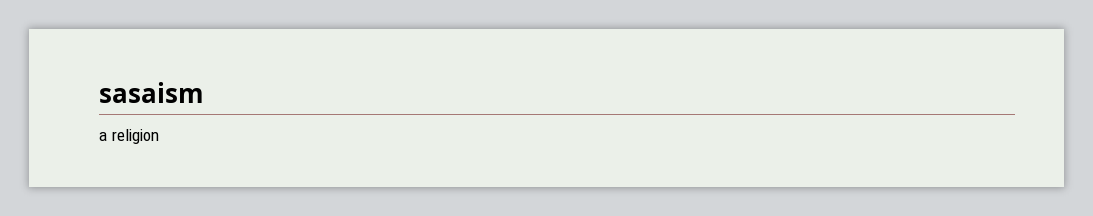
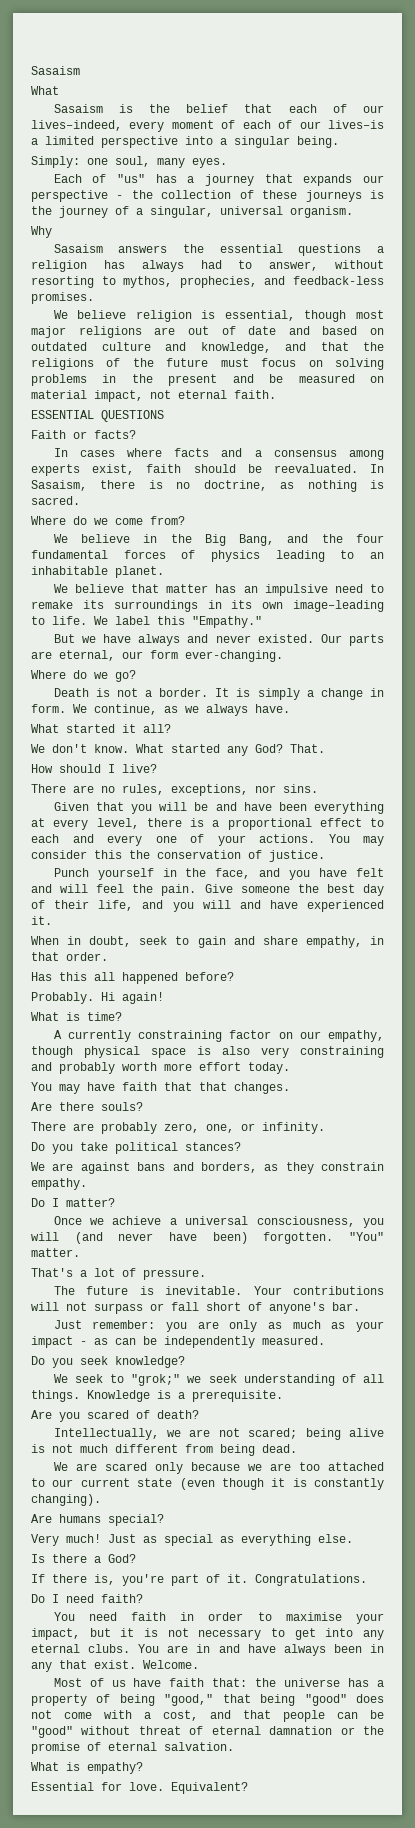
[99,82,204,103] [99,129,159,144] sasaism // a religion -> [31,66,80,75] [31,86,59,95] [53,104,384,113] [31,120,384,132] [31,136,339,148] [31,156,227,168] [53,174,384,186] [31,190,384,202] [31,206,353,218] [31,226,52,238] [53,244,384,256] [31,260,385,272] [31,276,384,288] [31,292,94,304] [53,310,384,322] [31,326,384,338] [31,342,384,354] [31,358,384,370] [31,374,384,386] [31,390,276,402] [31,410,164,422] [31,430,136,439] [53,448,384,460] [31,464,384,476] [31,480,384,492] [31,496,80,505] [31,516,185,525] [53,534,384,546] [31,550,384,562] [31,566,164,578] [53,584,384,596] [31,600,385,612] [31,616,262,628] [53,634,384,646] [31,650,283,662] [31,670,136,682] [53,688,384,700] [31,704,290,716] [31,724,171,733] [31,744,325,756] [31,764,157,773] [31,784,318,796] [53,802,384,814] [31,818,384,830] [31,834,384,846] [31,850,325,862] [53,868,384,880] [31,884,384,896] [31,900,384,912] [31,916,52,925] [31,936,384,948] [31,952,108,961] [31,972,234,984] [31,992,164,1004] [31,1012,122,1021] [53,1030,384,1042] [31,1046,384,1058] [31,1062,290,1074] [31,1082,290,1094] [31,1102,143,1111] [31,1122,325,1134] [31,1142,241,1154] [31,1162,384,1174] [31,1178,87,1190] [31,1198,115,1207] [53,1216,384,1228] [31,1232,384,1244] [31,1248,80,1257] [31,1268,206,1280] [53,1286,384,1295] [31,1302,360,1314] [53,1320,384,1332] [31,1336,325,1348] [31,1356,185,1368] [53,1374,384,1386] [31,1390,283,1402] [31,1410,199,1422] [53,1428,384,1440] [31,1444,297,1456] [53,1462,384,1474] [31,1478,384,1490] [31,1494,101,1506] [31,1514,164,1526] [31,1534,353,1546] [31,1554,136,1563] [31,1574,367,1586] [31,1594,143,1603] [53,1612,384,1624] [31,1628,384,1640] [31,1644,384,1656] [31,1660,199,1672] [53,1678,384,1687] [31,1694,384,1706] [31,1710,384,1722] [31,1726,384,1738] [31,1742,234,1754] [31,1762,143,1774] [31,1782,248,1794] Sasaism // What // Sasaism is the belief that each of our lives–indeed, every moment of each of our lives–is a limited perspective into a singular being. // Simply: one soul, many eyes. // Each of "us" has a journey that expands our perspective - the collection of these journeys is the journey of a singular, universal organism. // Why // Sasaism answers the essential questions a religion has always had to answer, without resorting to mythos, prophecies, and feedback-less promises. // We believe religion is essential, though most major religions are out of date and based on outdated culture and knowledge, and that the religions of the future must focus on solving problems in the present and be measured on material impact, not eternal faith. // ESSENTIAL QUESTIONS // Faith or facts? // In cases where facts and a consensus among experts exist, faith should be reevaluated. In Sasaism, there is no doctrine, as nothing is sacred. // Where do we come from? // We believe in the Big Bang, and the four fundamental forces of physics leading to an inhabitable planet. // We believe that matter has an impulsive need to remake its surroundings in its own image–leading to life. We label this "Empathy." // But we have always and never existed. Our parts are eternal, our form ever-changing. // Where do we go? // Death is not a border. It is simply a change in form. We continue, as we always have. // What started it all? // We don't know. What started any God? That. // How should I live? // There are no rules, exceptions, nor sins. // Given that you will be and have been everything at every level, there is a proportional effect to each and every one of your actions. You may consider this the conservation of justice. // Punch yourself in the face, and you have felt and will feel the pain. Give someone the best day of their life, and you will and have experienced it. // When in doubt, seek to gain and share empathy, in that order. // Has this all happened before? // Probably. Hi again! // What is time? // A currently constraining factor on our empathy, though physical space is also very constraining and probably worth more effort today. // You may have faith that that changes. // Are there souls? // There are probably zero, one, or infinity. // Do you take political stances? // We are against bans and borders, as they constrain empathy. // Do I matter? // Once we achieve a universal consciousness, you will (and never have been) forgotten. "You" matter. // That's a lot of pressure. // The future is inevitable. Your contributions will not surpass or fall short of anyone's bar. // Just remember: you are only as much as your impact - as can be independently measured. // Do you seek knowledge? // We seek to "grok;" we seek understanding of all things. Knowledge is a prerequisite. // Are you scared of death? // Intellectually, we are not scared; being alive is not much different from being dead. // We are scared only because we are too attached to our current state (even though it is constantly changing). // Are humans special? // Very much! Just as special as everything else. // Is there a God? // If there is, you're part of it. Congratulations. // Do I need faith? // You need faith in order to maximise your impact, but it is not necessary to get into any eternal clubs. You are in and have always been in any that exist. Welcome. // Most of us have faith that: the universe has a property of being "good," that being "good" does not come with a cost, and that people can be "good" without threat of eternal damnation or the promise of eternal salvation. // What is empathy? // Essential for love. Equivalent?

